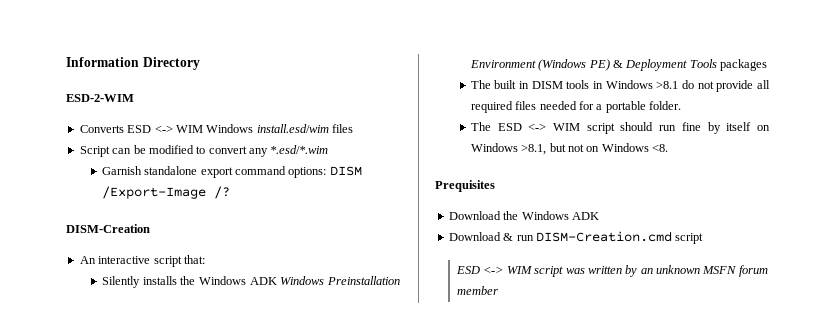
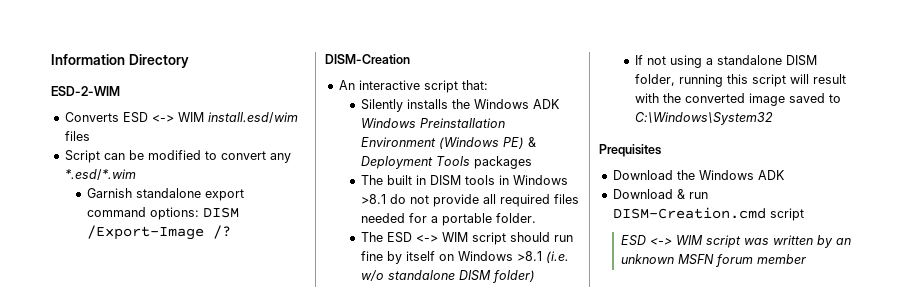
[206,124,254,133] Windows -> (204, 117) none
[521,143,669,155] >8.1, but not on Windows <8. -> [516,251,569,263] [360,270,535,283] [634,55,817,68] [634,74,846,87] [634,93,841,106] [634,112,773,125] >8.1 (i.e. w/o standalone DISM folder) // If not using a standalone DISM folder, running this script will result with the converted image saved to C:\Windows\System32

